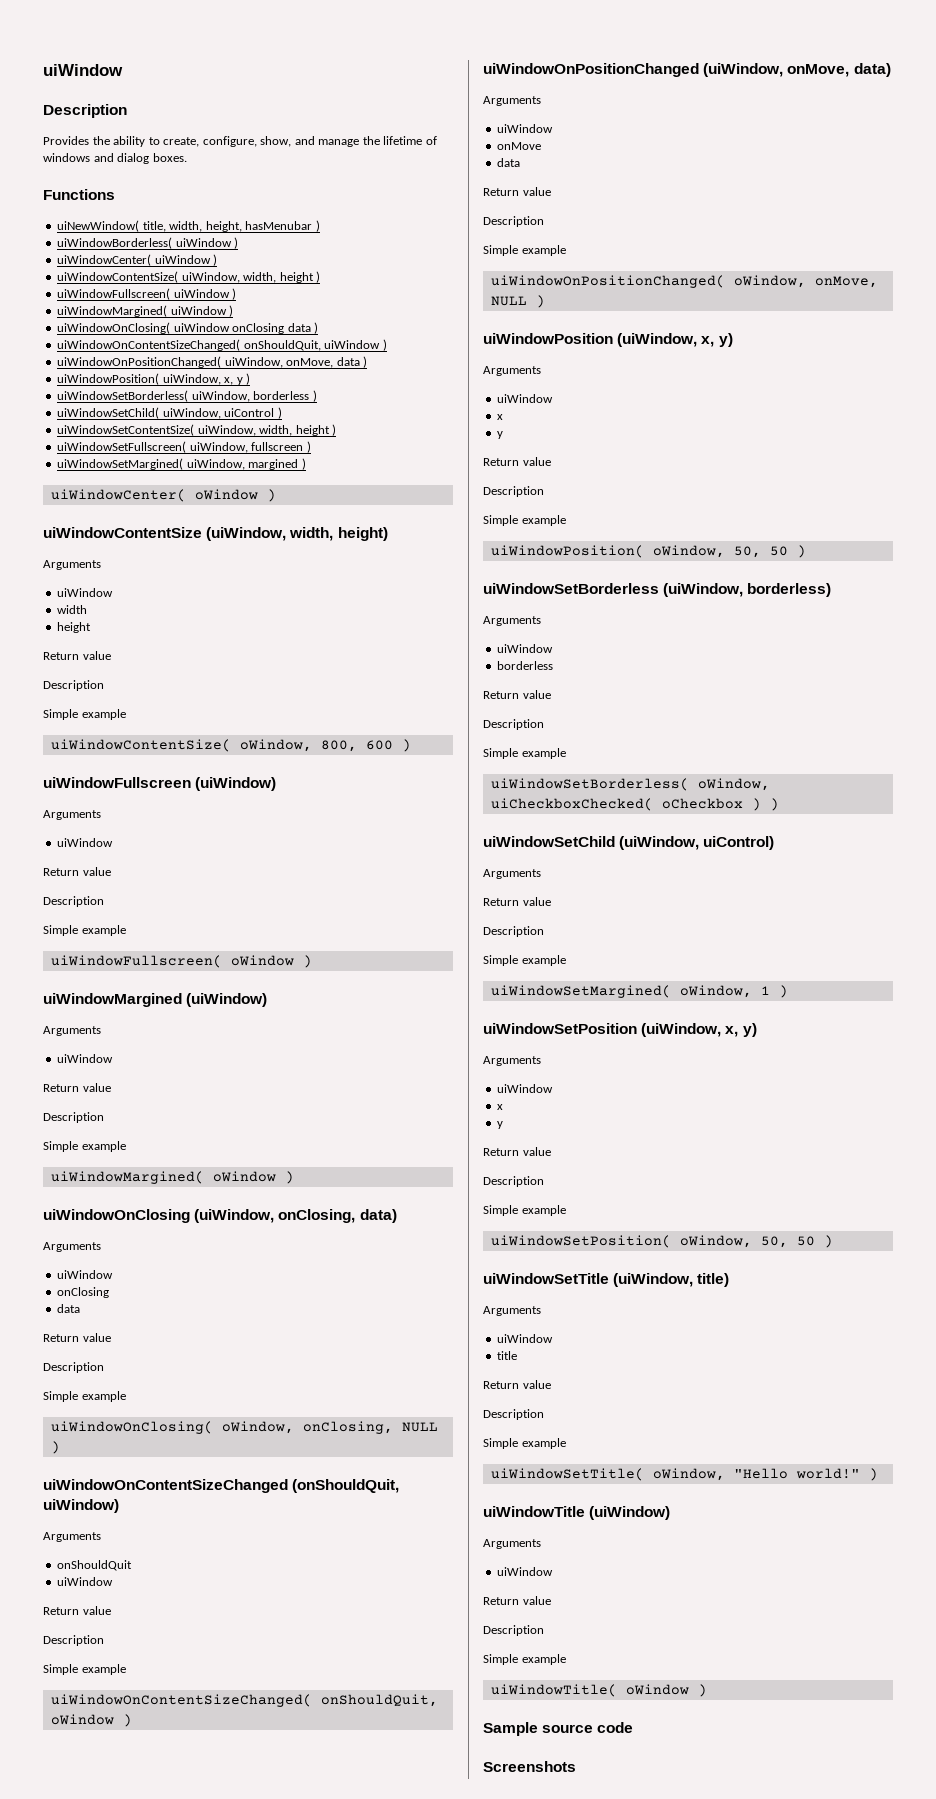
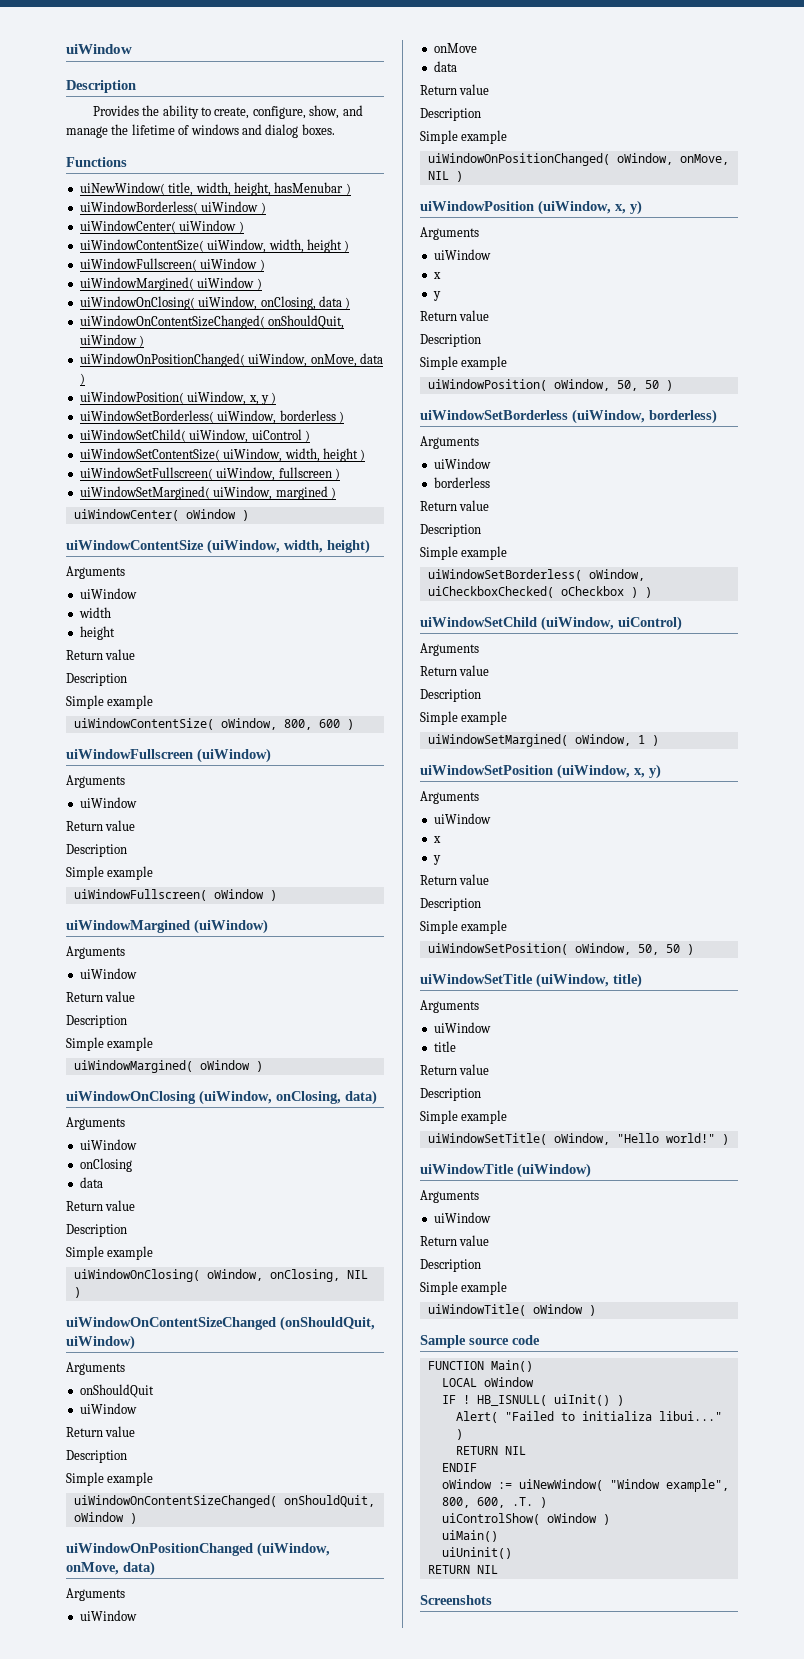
[173,323,285,334] uiWindow onClosing -> [198,296,316,310] uiWindow, onClosing,
[401,1422,438,1432] NULL -> [346,1270,368,1279] NIL
[490,296,527,306] NULL -> [427,171,449,180] NIL
(634, 1727) none -> [427,1360,533,1372] [441,1377,534,1387] [441,1394,624,1406] [455,1411,722,1423] [455,1429,463,1440] [455,1446,526,1455] [441,1463,477,1472] [441,1479,729,1492] [441,1497,547,1508] [441,1513,610,1525] [441,1530,498,1542] [441,1547,512,1559] [427,1565,498,1574] // FUNCTION Main() // LOCAL oWindow // IF ! HB_ISNULL( uiInit() ) // Alert( "Failed to initializa libui..." ) // RETURN NIL // ENDIF // oWindow := uiNewWindow( "Window example", 800, 600, .T. ) // uiControlShow( oWindow ) // uiMain() // uiUninit() // RETURN NIL

